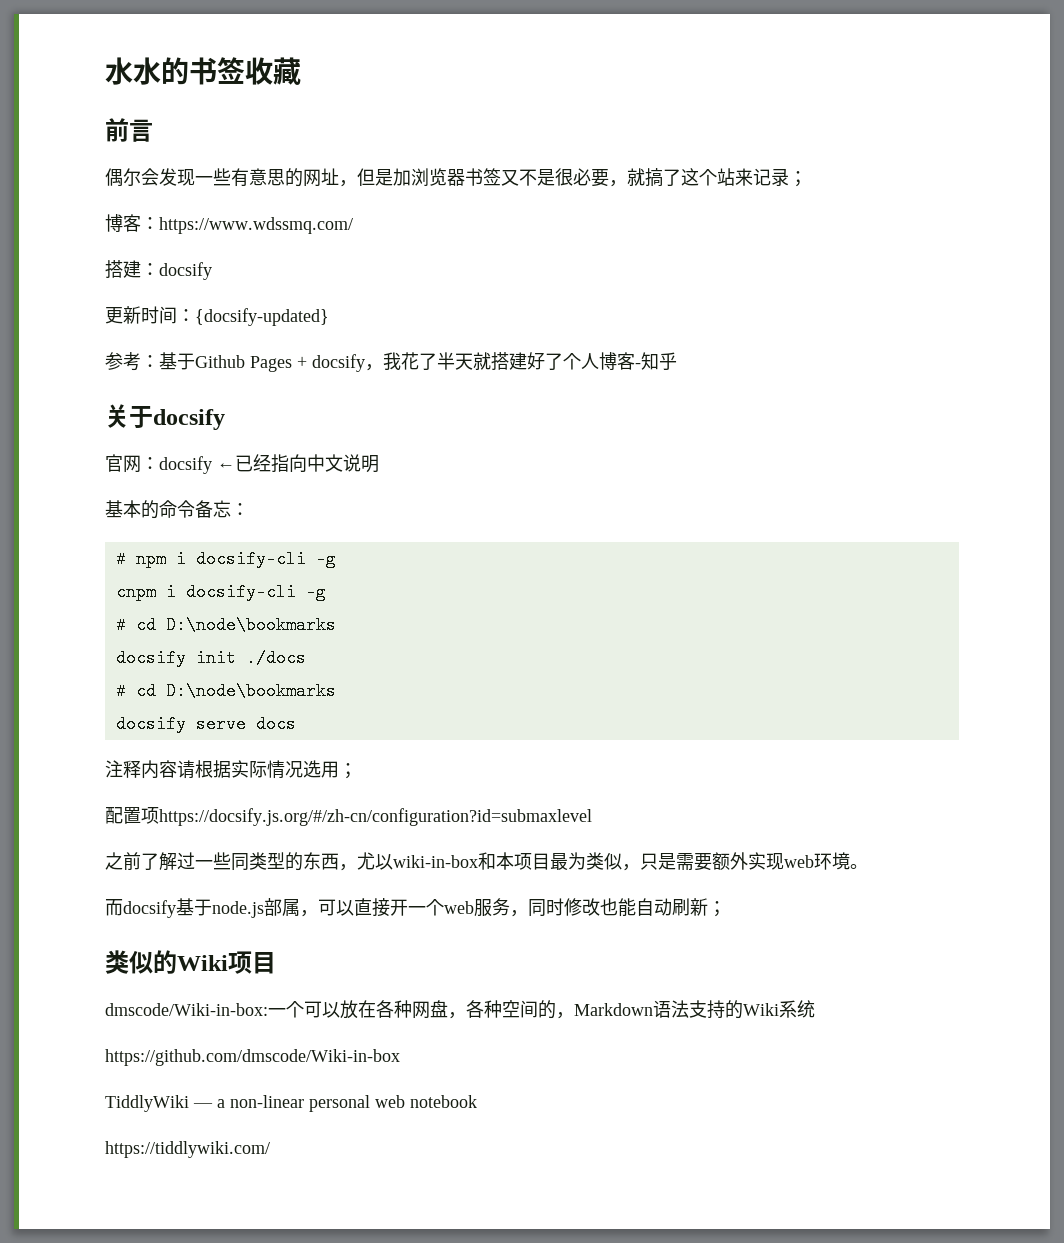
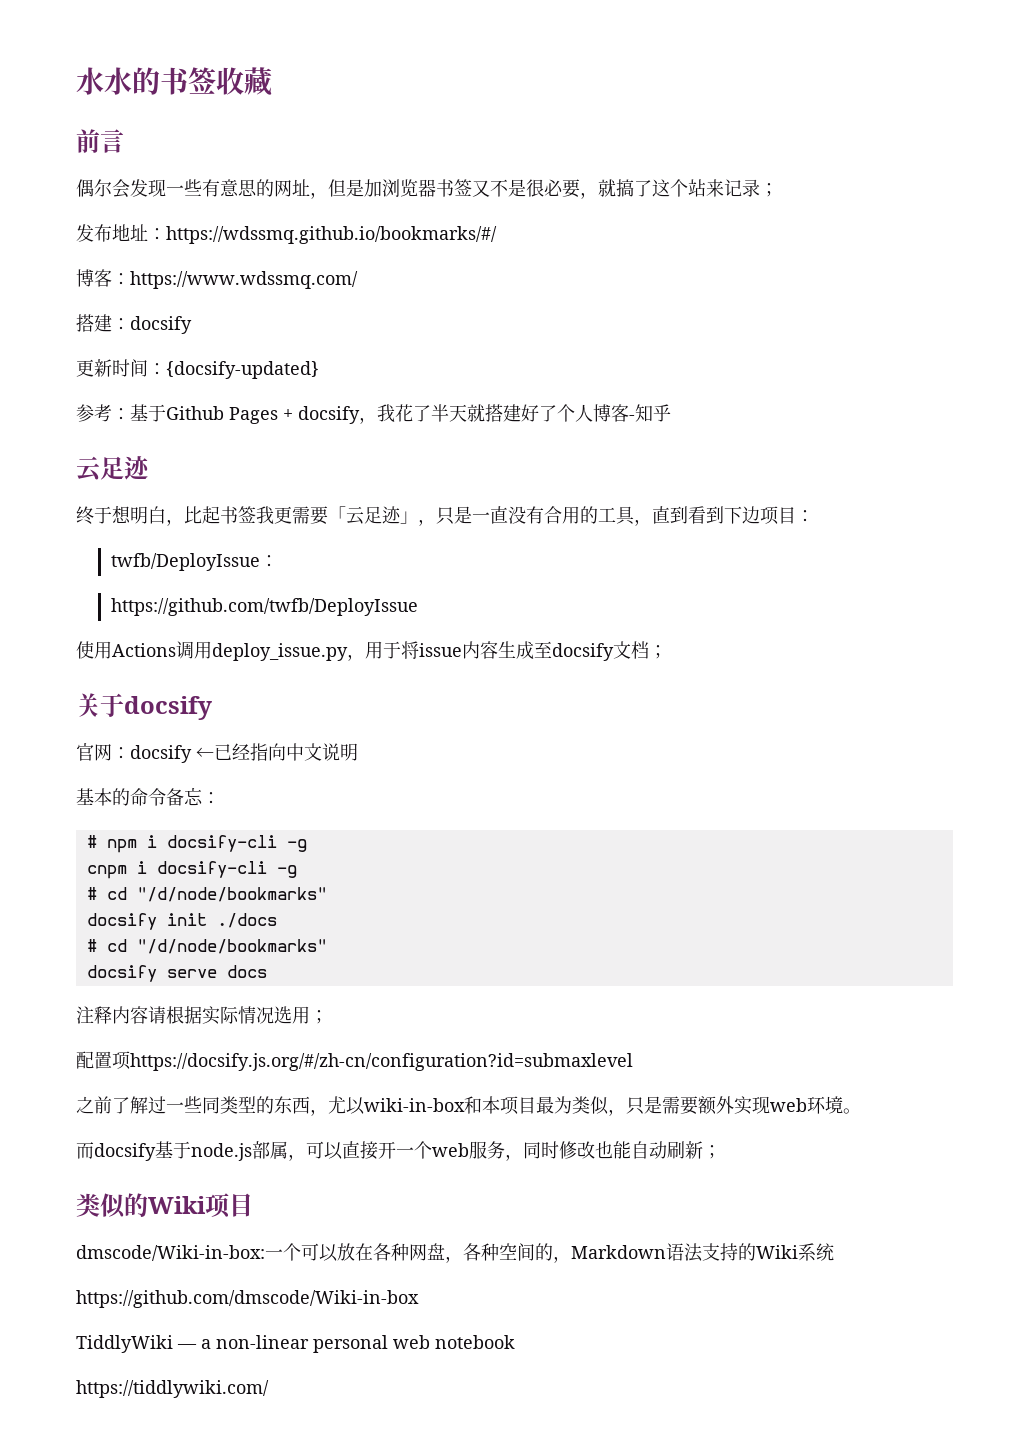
(807, 179) none -> [76,224,497,244] // 发布地址：https://wdssmq.github.io/bookmarks/#/
(677, 361) none -> [76,456,150,482] [76,505,814,526] [110,553,278,571] [110,598,418,616] [76,641,667,661] // 云足迹 // 终于想明白，比起书签我更需要「云足迹」，只是一直没有合用的工具，直到看到下边项目： // twfb/DeployIssue： // https://github.com/twfb/DeployIssue // 使用Actions调用deploy_issue.py，用于将issue内容生成至docsify文档；
[165,616,336,634] D:\node\bookmarks -> [136,887,327,902] "/d/node/bookmarks"
[165,682,336,700] D:\node\bookmarks -> [136,939,327,954] "/d/node/bookmarks"

